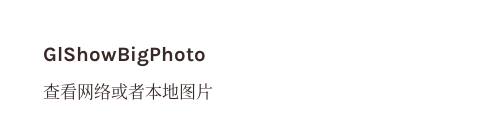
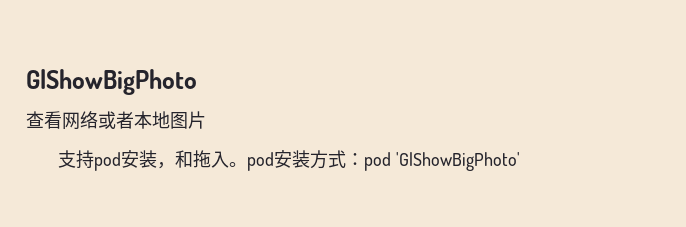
(213, 91) none -> [58,150,520,171] // 支持pod安装，和拖入。pod安装方式：pod 'GlShowBigPhoto'

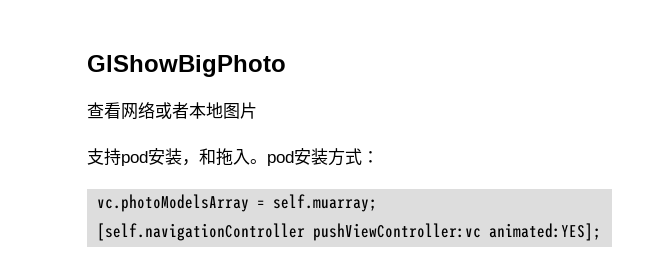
[364,152,520,171] pod 'GlShowBigPhoto' -> [97,194,378,212] [97,223,602,241] // vc.photoModelsArray = self.muarray; // [self.navigationController pushViewController:vc animated:YES];

